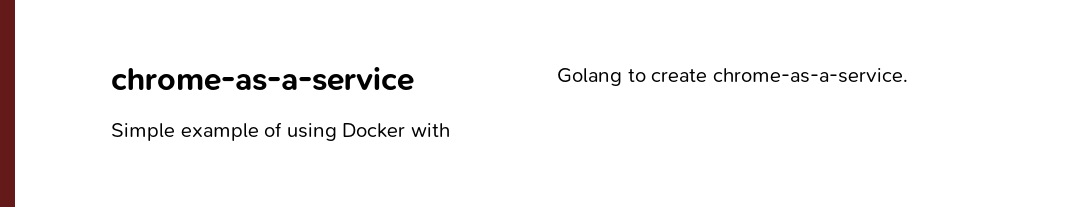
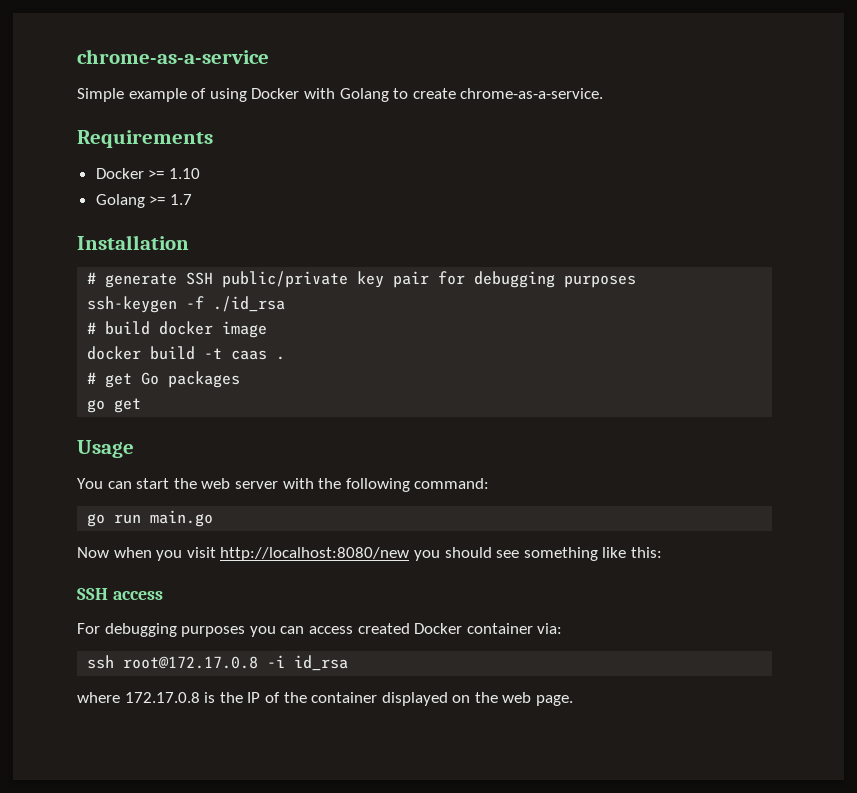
(908, 75) none -> [77,130,213,148] [95,168,200,179] [95,194,192,208] [77,235,189,250] [87,271,637,288] [87,296,286,313] [87,321,268,338] [87,346,286,360] [87,371,241,388] [87,398,142,413] [77,440,134,458] [77,478,490,492] [87,510,214,527] [77,547,662,561] [77,588,163,600] [77,623,563,637] [87,655,349,671] [77,692,574,706] // Requirements // Docker >= 1.10 // Golang >= 1.7 // Installation // # generate SSH public/private key pair for debugging purposes // ssh-keygen -f ./id_rsa // # build docker image // docker build -t caas . // # get Go packages // go get // Usage // You can start the web server with the following command: // go run main.go // Now when you visit http://localhost:8080/new you should see something like this: // SSH access // For debugging purposes you can access created Docker container via: // ssh root@172.17.0.8 -i id_rsa // where 172.17.0.8 is the IP of the container displayed on the web page.

